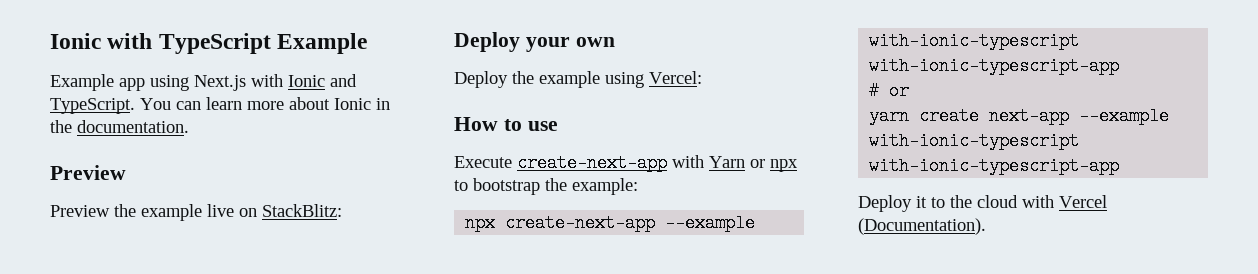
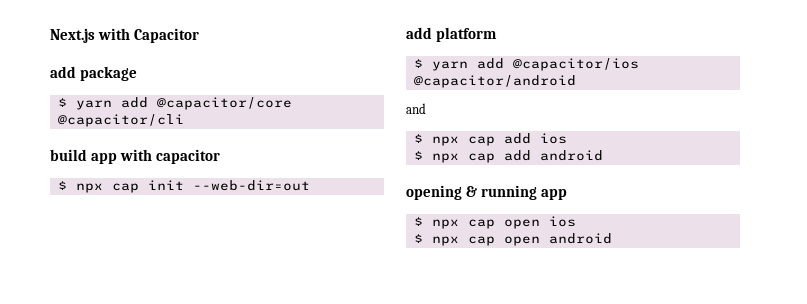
[50,33,368,54] [50,74,357,91] [50,97,390,114] [50,120,189,133] [50,165,126,180] [50,204,342,221] [454,32,615,52] [454,71,702,88] [454,117,558,131] [454,154,798,172] [454,178,638,195] [465,214,756,232] [869,32,1080,50] [869,57,1120,75] [869,82,910,100] [869,107,1170,125] [869,132,1080,150] [869,157,1120,175] [858,195,1107,212] [858,218,986,235] Ionic with TypeScript Example // Example app using Next.js with Ionic and TypeScript. You can learn more about Ionic in the documentation. // Preview // Preview the example live on StackBlitz: // Deploy your own // Deploy the example using Vercel: // How to use // Execute create-next-app with Yarn or npx to bootstrap the example: // npx create-next-app --example with-ionic-typescript with-ionic-typescript-app // # or // yarn create next-app --example with-ionic-typescript with-ionic-typescript-app // Deploy it to the cloud with Vercel (Documentation). -> [50,28,200,43] [50,66,137,81] [57,97,292,110] [57,114,184,127] [50,149,220,164] [57,180,310,193] [406,27,497,42] [413,58,639,71] [413,75,576,88] [406,103,426,114] [413,133,567,146] [413,150,603,163] [406,185,567,200] [413,216,576,229] [413,233,612,246] Next.js with Capacitor // add package // $ yarn add @capacitor/core @capacitor/cli // build app with capacitor // $ npx cap init --web-dir=out // add platform // $ yarn add @capacitor/ios @capacitor/android // and // $ npx cap add ios // $ npx cap add android // opening & running app // $ npx cap open ios // $ npx cap open android

